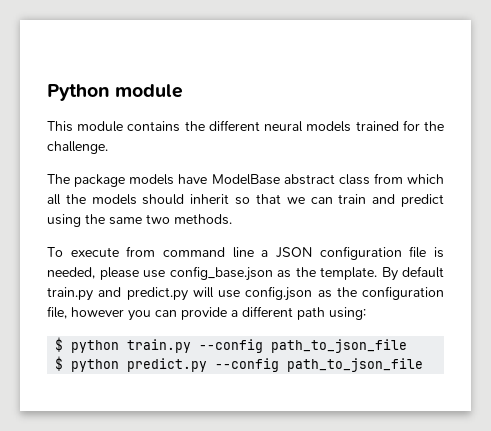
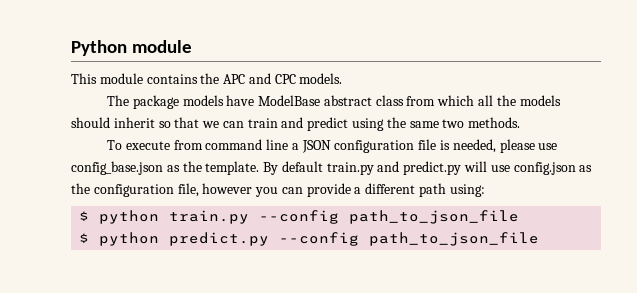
[208,120,445,132] [47,141,108,154] different neural models trained for the challenge. -> [223,73,343,84] APC and CPC models.

